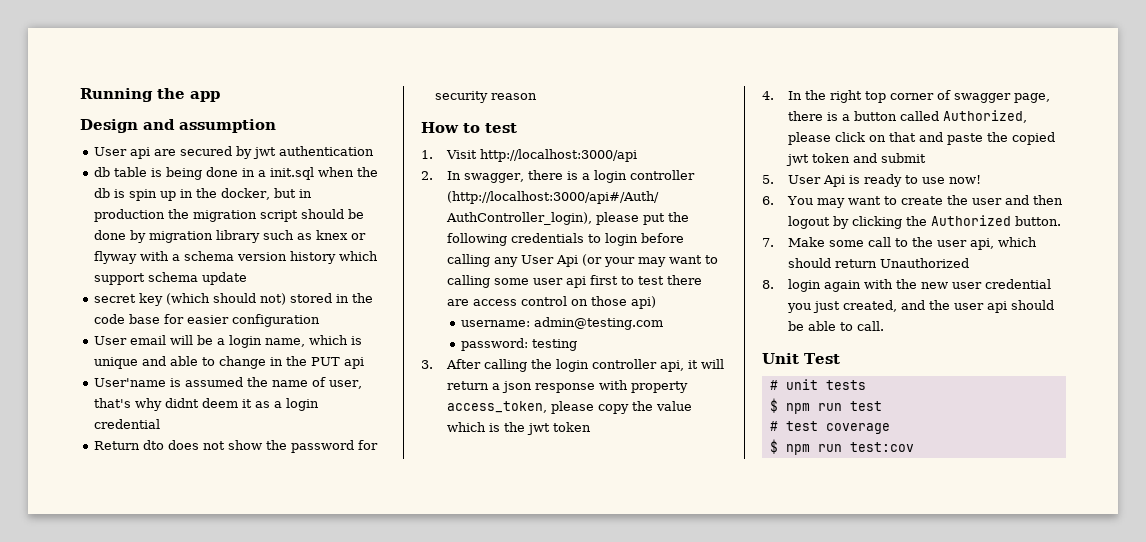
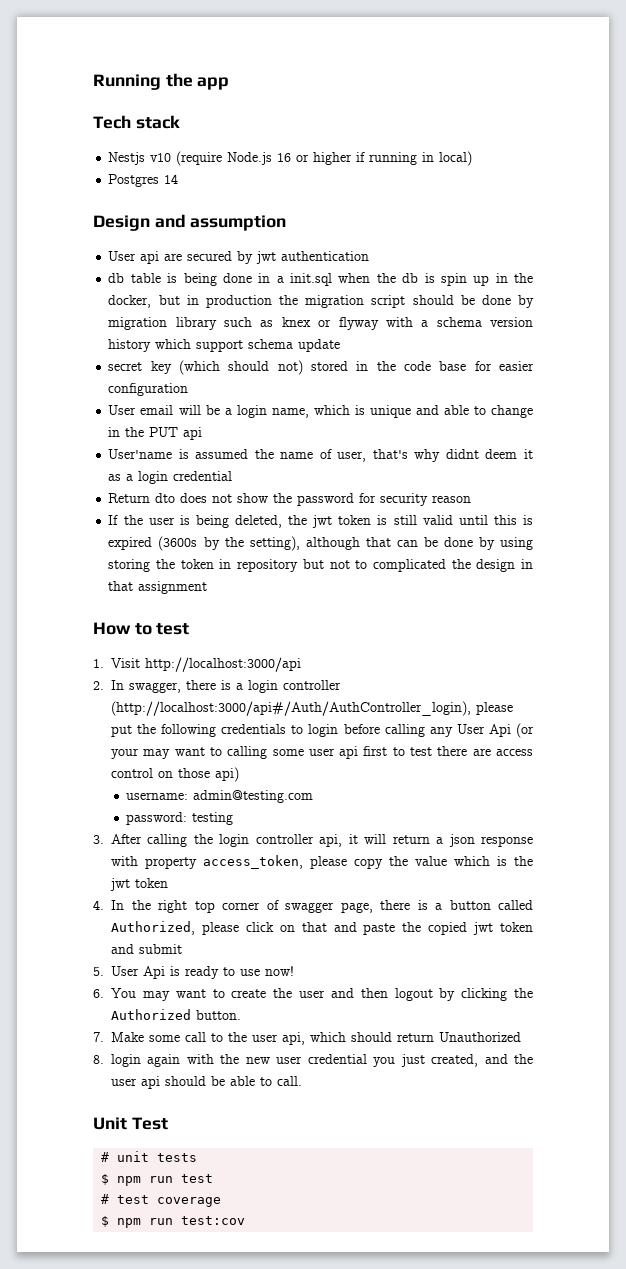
(220, 96) none -> [93,115,180,129] [108,151,473,166] [108,174,179,187] // Tech stack // Nestjs v10 (require Node.js 16 or higher if running in local) // Postgres 14
(538, 96) none -> [108,515,533,528] [108,536,534,551] [108,559,533,572] [108,581,208,594] // If the user is being deleted, the jwt token is still valid until this is expired (3600s by the setting), although that can be done by using storing the token in repository but not to complicated the design in that assignment

